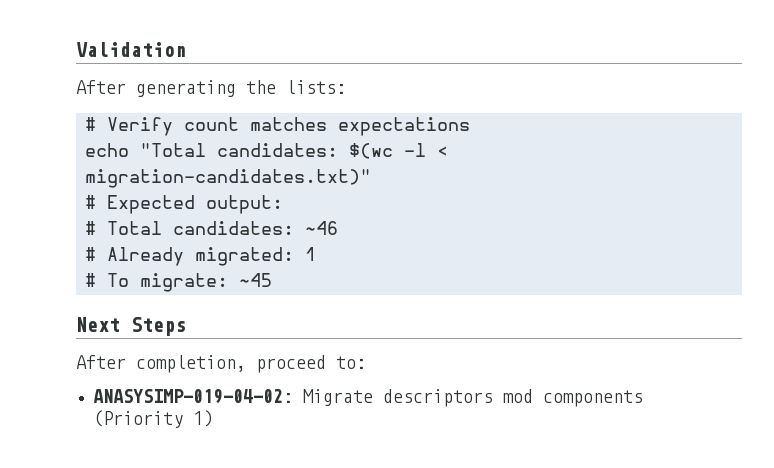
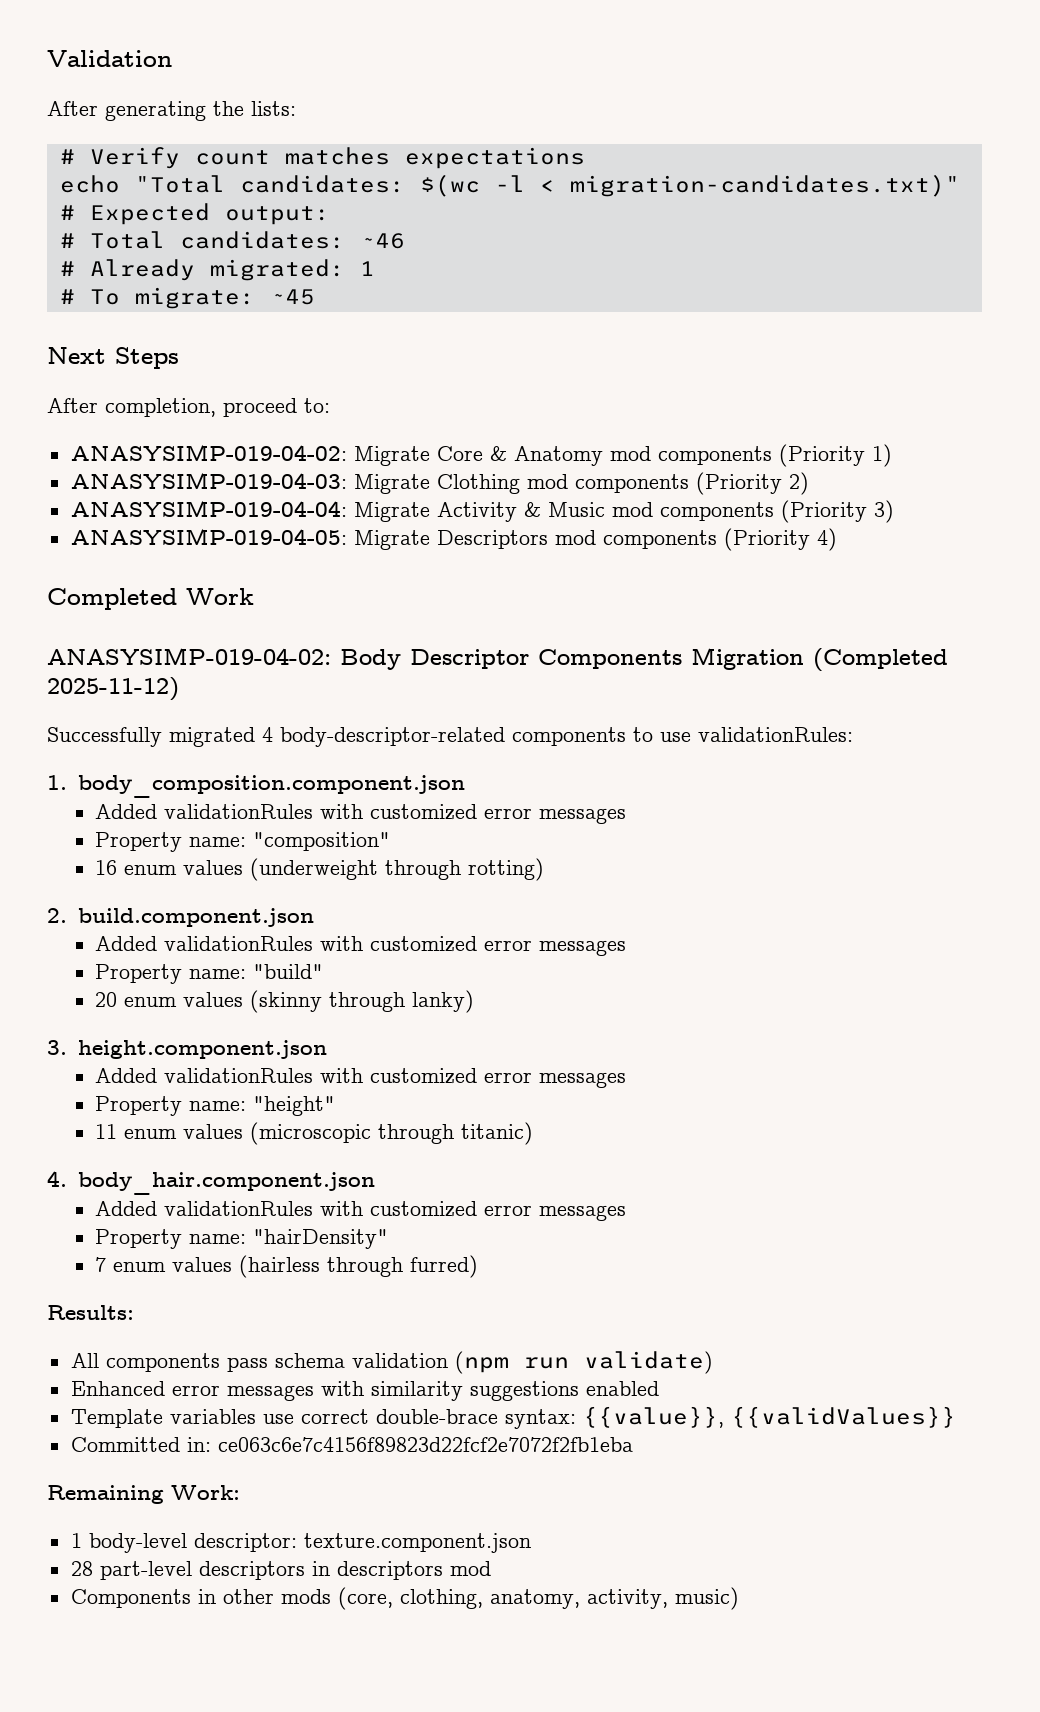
[382,389,493,407] descriptors -> [436,446,603,466] Core & Anatomy
(213, 418) none -> [70,472,809,495] [70,500,894,523] [70,528,837,551] [47,588,254,610] [47,648,948,671] [47,677,179,701] [47,727,853,747] [47,775,465,798] [95,804,627,824] [95,832,391,852] [95,858,545,881] [47,908,314,927] [95,936,627,956] [95,964,324,984] [95,990,475,1013] [47,1040,327,1059] [95,1068,627,1088] [95,1096,336,1116] [95,1122,534,1145] [47,1171,375,1195] [95,1201,627,1221] [95,1229,389,1249] [95,1255,479,1278] [47,1305,134,1320] [70,1351,713,1374] [70,1381,659,1401] [70,1406,956,1429] [70,1437,633,1452] [47,1485,240,1504] [70,1533,531,1553] [70,1561,491,1580] [70,1587,739,1610] // ANASYSIMP-019-04-03: Migrate Clothing mod components (Priority 2) // ANASYSIMP-019-04-04: Migrate Activity & Music mod components (Priority 3) // ANASYSIMP-019-04-05: Migrate Descriptors mod components (Priority 4) // Completed Work // ANASYSIMP-019-04-02: Body Descriptor Components Migration (Completed 2025-11-12) // Successfully migrated 4 body-descriptor-related components to use validationRules: // 1. body_composition.component.json // Added validationRules with customized error messages // Property name: "composition" // 16 enum values (underweight through rotting) // 2. build.component.json // Added validationRules with customized error messages // Property name: "build" // 20 enum values (skinny through lanky) // 3. height.component.json // Added validationRules with customized error messages // Property name: "height" // 11 enum values (microscopic through titanic) // 4. body_hair.component.json // Added validationRules with customized error messages // Property name: "hairDensity" // 7 enum values (hairless through furred) // Results: // All components pass schema validation (npm run validate) // Enhanced error messages with similarity suggestions enabled // Template variables use correct double-brace syntax: {{value}}, {{validValues}} // Committed in: ce063c6e7c4156f89823d22fcf2e7072f2fb1eba // Remaining Work: // 1 body-level descriptor: texture.component.json // 28 part-level descriptors in descriptors mod // Components in other mods (core, clothing, anatomy, activity, music)

